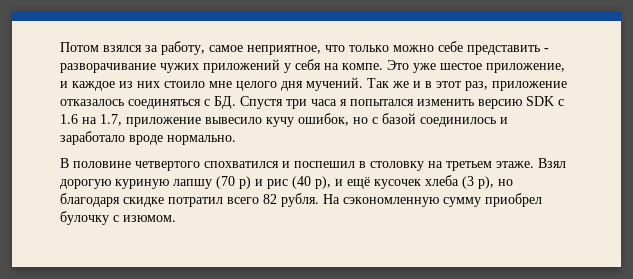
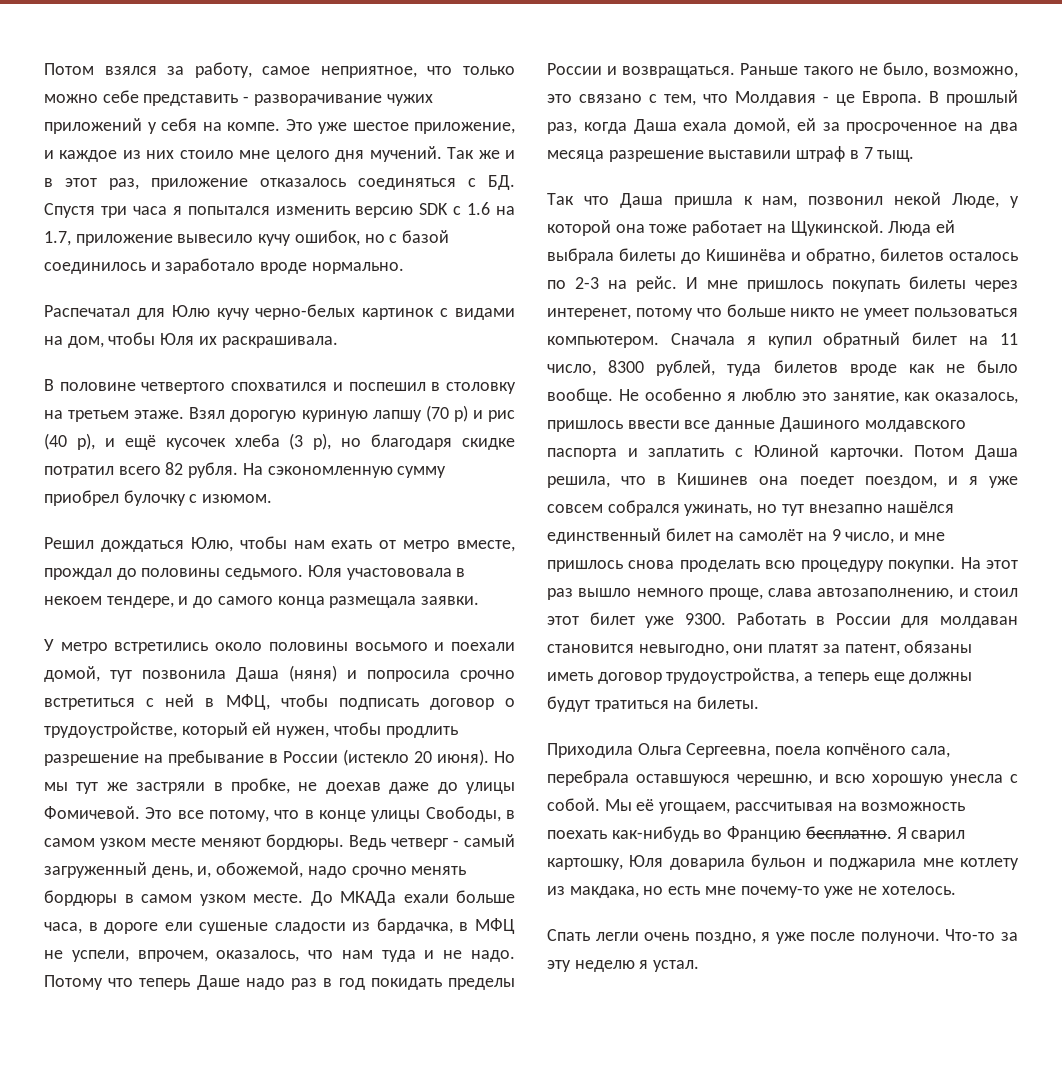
(236, 140) none -> [44,304,515,320] [44,332,338,348] // Распечатал для Юлю кучу черно-белых картинок с видами на дом, чтобы Юля их раскрашивала.
(176, 218) none -> [44,536,515,552] [44,565,466,580] [44,596,480,608] [44,639,515,654] [44,665,515,682] [44,694,515,710] [44,722,458,738] [44,749,515,766] [44,778,515,794] [44,806,515,822] [44,834,515,850] [44,862,467,878] [44,890,515,906] [44,918,515,934] [44,950,515,962] [44,975,515,990] [547,62,1018,78] [547,90,1018,106] [547,118,1018,134] [547,146,915,162] [547,192,1020,208] [547,220,956,236] [547,248,1018,264] [547,276,1018,292] [547,304,1018,320] [547,332,1018,348] [547,360,1018,376] [547,388,1018,404] [547,417,966,432] [547,444,1018,460] [547,473,1018,488] [547,500,955,516] [547,528,945,544] [547,557,1018,572] [547,588,1018,600] [547,612,1018,628] [547,640,973,656] [547,668,973,684] [547,696,760,712] [547,743,950,758] [547,770,1018,786] [547,798,966,814] [547,826,966,842] [547,854,1019,870] [547,886,956,898] [547,929,1018,944] [547,960,700,972] // Решил дождаться Юлю, чтобы нам ехать от метро вместе, прождал до половины седьмого. Юля участововала в некоем тендере, и до самого конца размещала заявки. // У метро встретились около половины восьмого и поехали домой, тут позвонила Даша (няня) и попросила срочно встретиться с ней в МФЦ, чтобы подписать договор о трудоустройстве, который ей нужен, чтобы продлить разрешение на пребывание в России (истекло 20 июня). Но мы тут же застряли в пробке, не доехав даже до улицы Фомичевой. Это все потому, что в конце улицы Свободы, в самом узком месте меняют бордюры. Ведь четверг - самый загруженный день, и, обожемой, надо срочно менять бордюры в самом узком месте. До МКАДа ехали больше часа, в дороге ели сушеные сладости из бардачка, в МФЦ не успели, впрочем, оказалось, что нам туда и не надо. Потому что теперь Даше надо раз в год покидать пределы России и возвращаться. Раньше такого не было, возможно, это связано с тем, что Молдавия - це Европа. В прошлый раз, когда Даша ехала домой, ей за просроченное на два месяца разрешение выставили штраф в 7 тыщ. // Так что Даша пришла к нам, позвонил некой Люде, у которой она тоже работает на Щукинской. Люда ей выбрала билеты до Кишинёва и обратно, билетов осталось по 2-3 на рейс. И мне пришлось покупать билеты через интеренет, потому что больше никто не умеет пользоваться компьютером. Сначала я купил обратный билет на 11 число, 8300 рублей, туда билетов вроде как не было вообще. Не особенно я люблю это занятие, как оказалось, пришлось ввести все данные Дашиного молдавского паспорта и заплатить с Юлиной карточки. Потом Даша решила, что в Кишинев она поедет поездом, и я уже совсем собрался ужинать, но тут внезапно нашёлся единственный билет на самолёт на 9 число, и мне пришлось снова проделать всю процедуру покупки. На этот раз вышло немного проще, слава автозаполнению, и стоил этот билет уже 9300. Работать в России для молдаван становится невыгодно, они платят за патент, обязаны иметь договор трудоустройства, а теперь еще должны будут тратиться на билеты. // Приходила Ольга Сергеевна, поела копчёного сала, перебрала оставшуюся черешню, и всю хорошую унесла с собой. Мы её угощаем, рассчитывая на возможность поехать как-нибудь во Францию бесплатно. Я сварил картошку, Юля доварила бульон и поджарила мне котлету из макдака, но есть мне почему-то уже не хотелось. // Спать легли очень поздно, я уже после полуночи. Что-то за эту неделю я устал.

